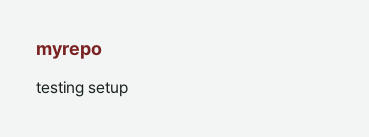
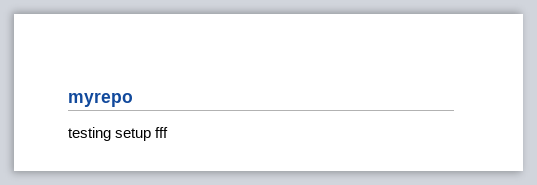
(129, 89) none -> [155,127,169,138] fff

